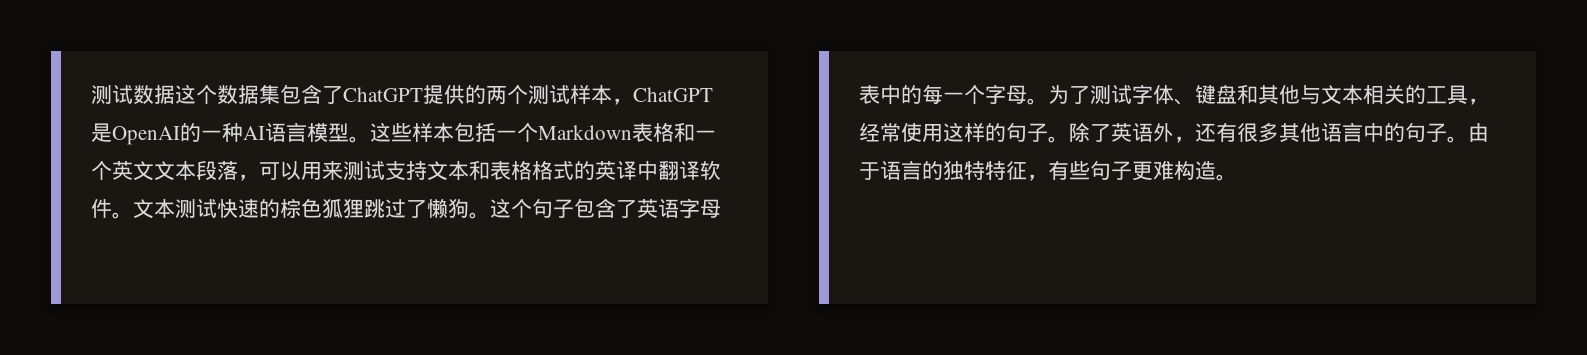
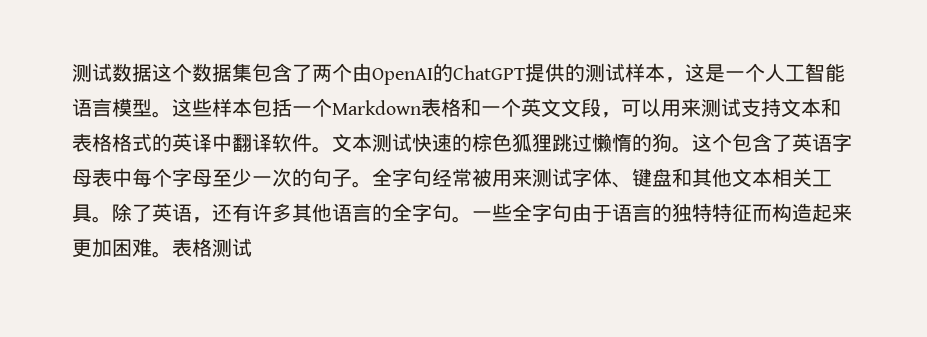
(343, 95) none -> [312,63,453,85] 两个由OpenAI的
[486,85,528,104] 两个 -> (585, 72) none
[633,87,713,102] [91,122,265,145] ChatGPT是OpenAI的一种AI -> [685,63,845,82] 这是一个人工智能
[175,160,238,181] 本段落 -> [581,98,601,117] 段
[406,198,448,219] 了懒 -> [592,133,652,152] 懒惰的
[532,198,574,218] 句子 -> (732, 142) none
[901,84,1090,105] 的每一个字母。为了 -> [132,168,532,188] 每个字母至少一次的句子。全字句经常被用来
[1300,85,1321,104] 与 -> (732, 177) none
[1405,85,1489,105] [859,122,1468,143] 的工具，经常使用这样的句子。除了英语外，还有很多其他语言中的句子。 -> [812,169,832,187] [72,203,572,223] 工具。除了英语，还有许多其他语言的全字句。一些全字句
[1027,160,1237,181] ，有些句子更难构造。 -> [752,203,852,222] [72,238,252,258] 而构造起来更加困难。表格测试

